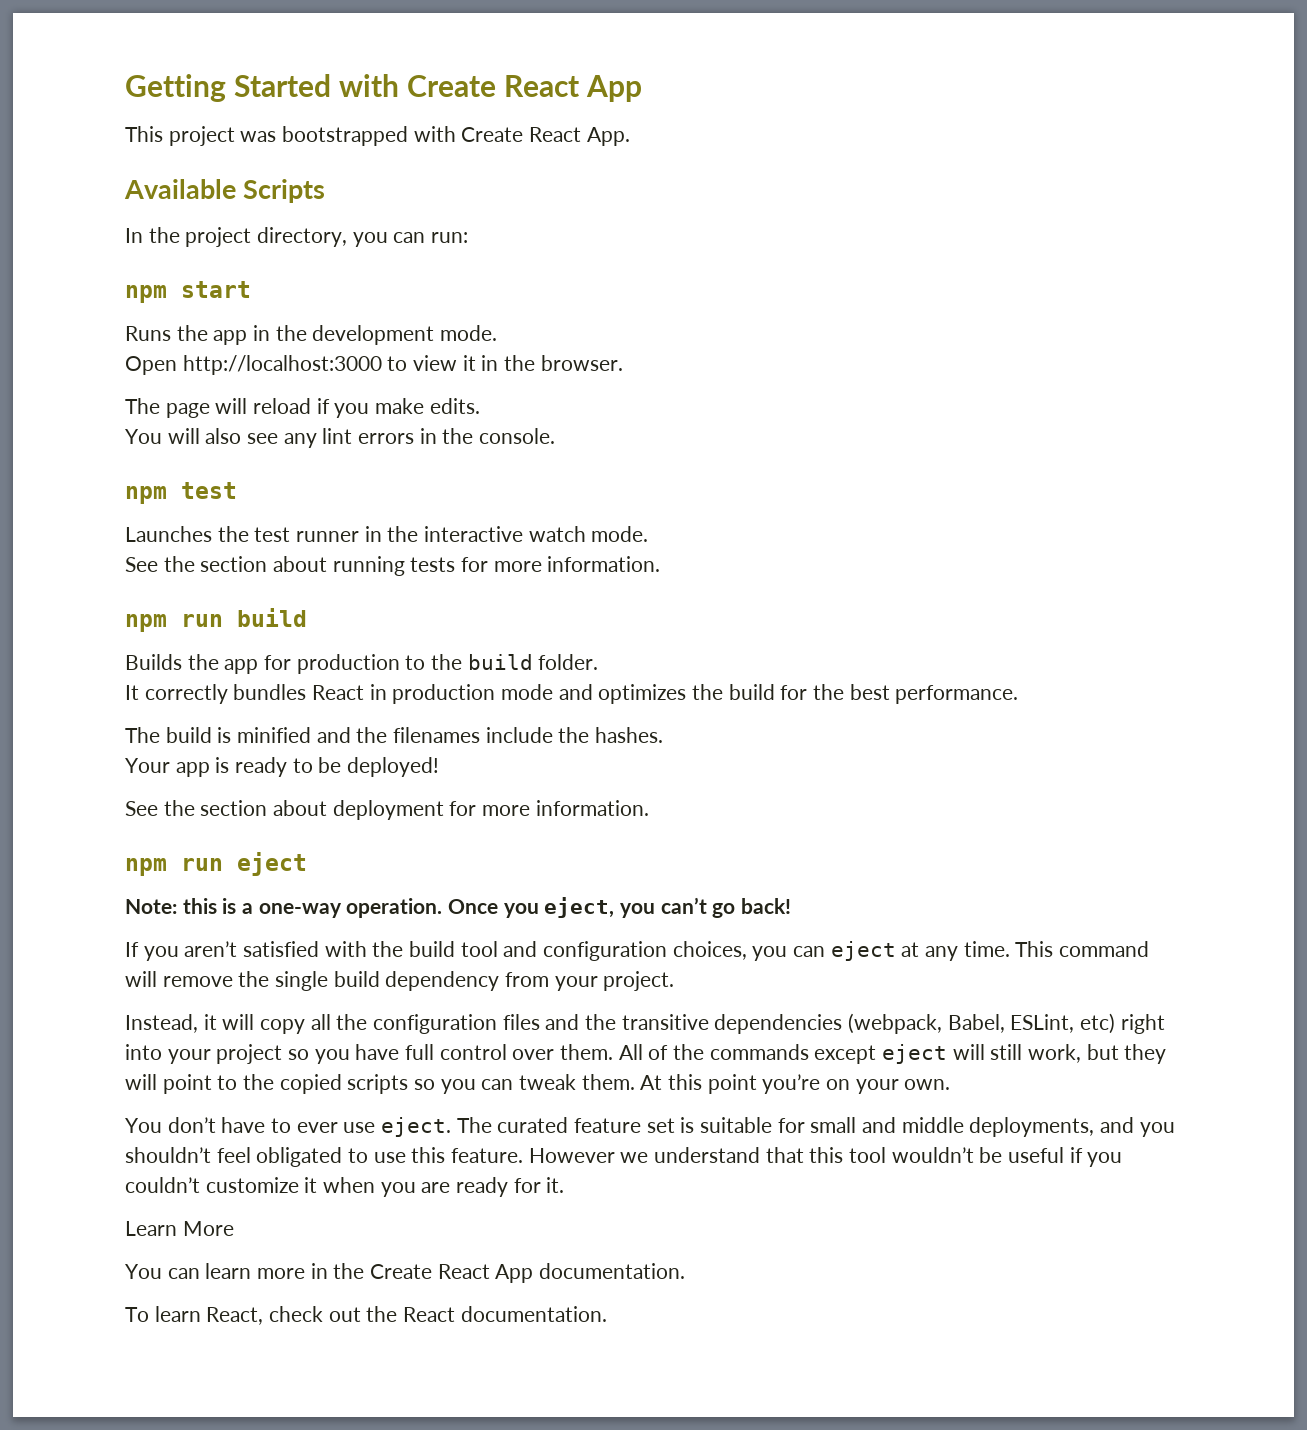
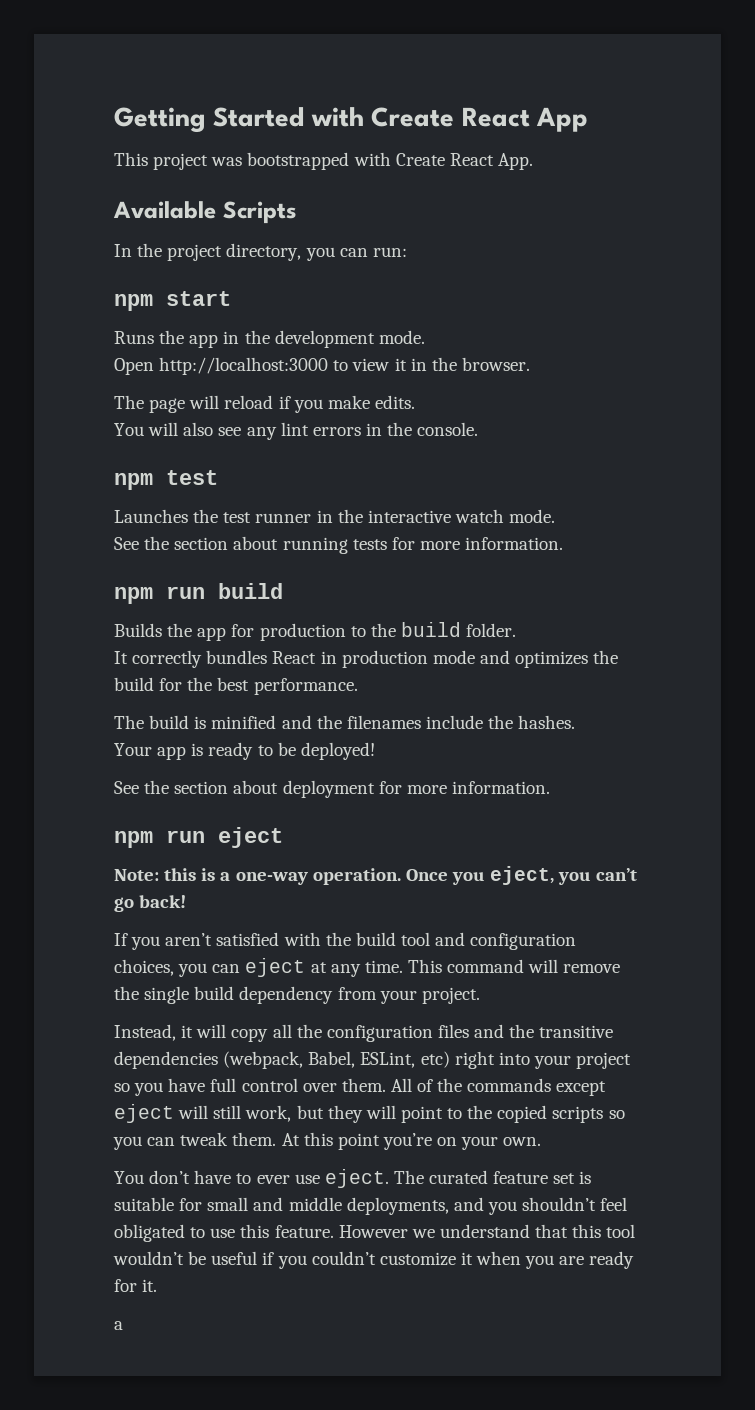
[125,1221,234,1236] [125,1263,686,1283] [125,1306,607,1325] Learn More // You can learn more in the Create React App documentation. // To learn React, check out the React documentation. -> [114,1321,123,1330] a

